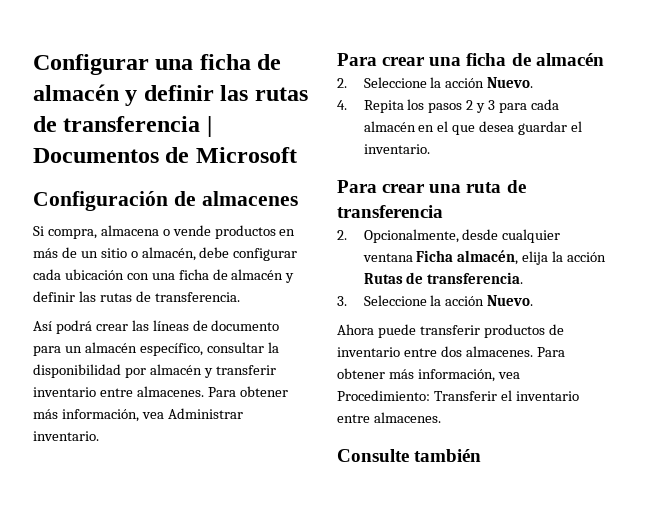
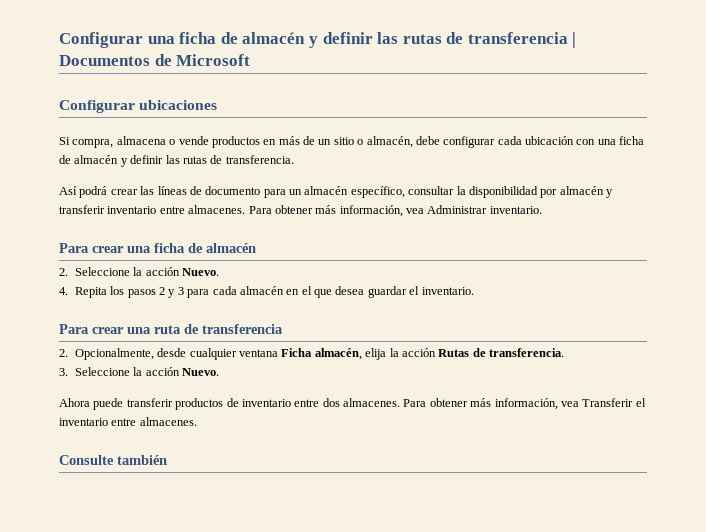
[33,191,298,211] Configuración de almacenes -> [59,100,218,113] Configurar ubicaciones
[337,390,430,401] Procedimiento: -> (579, 404) none

